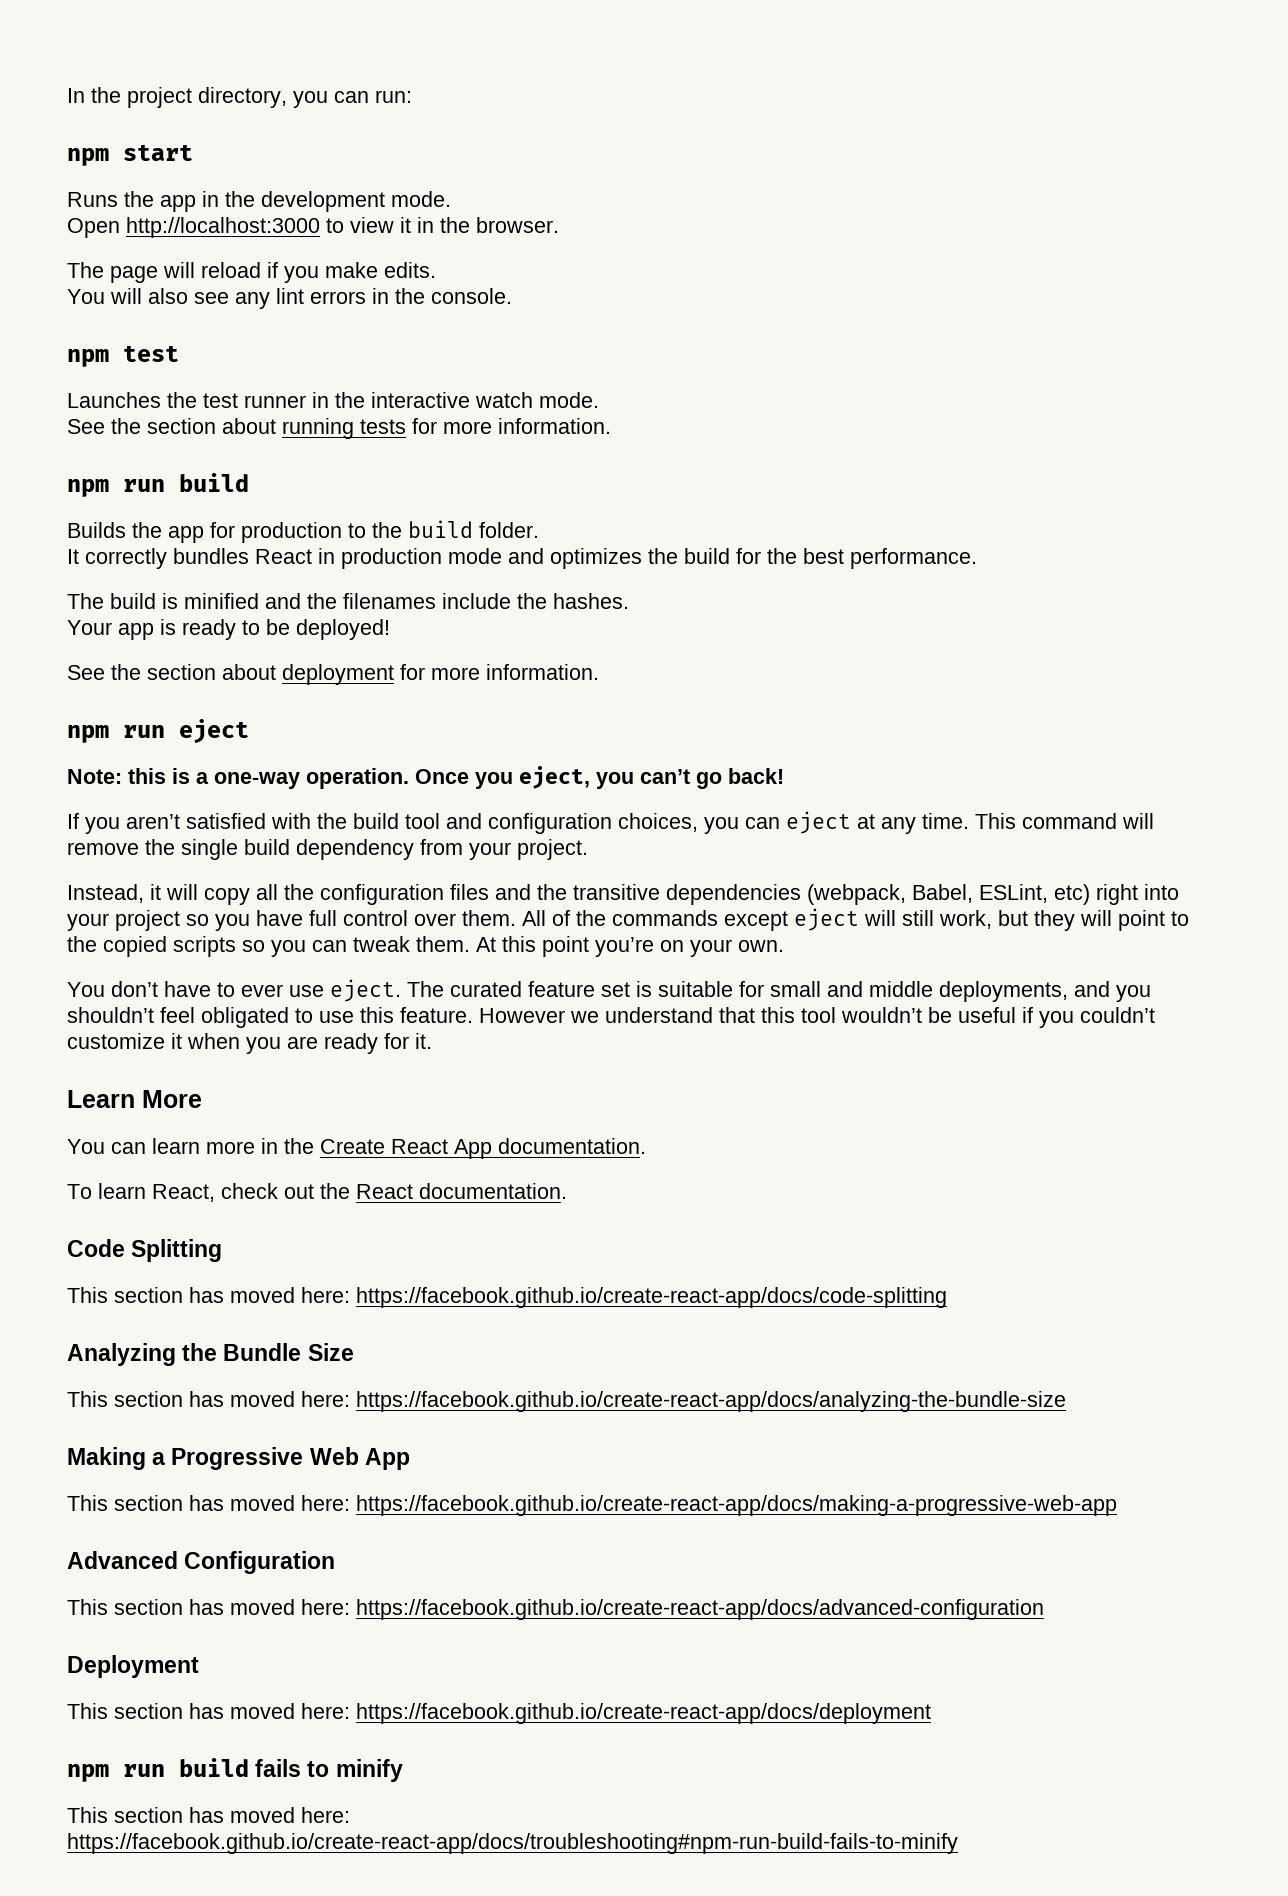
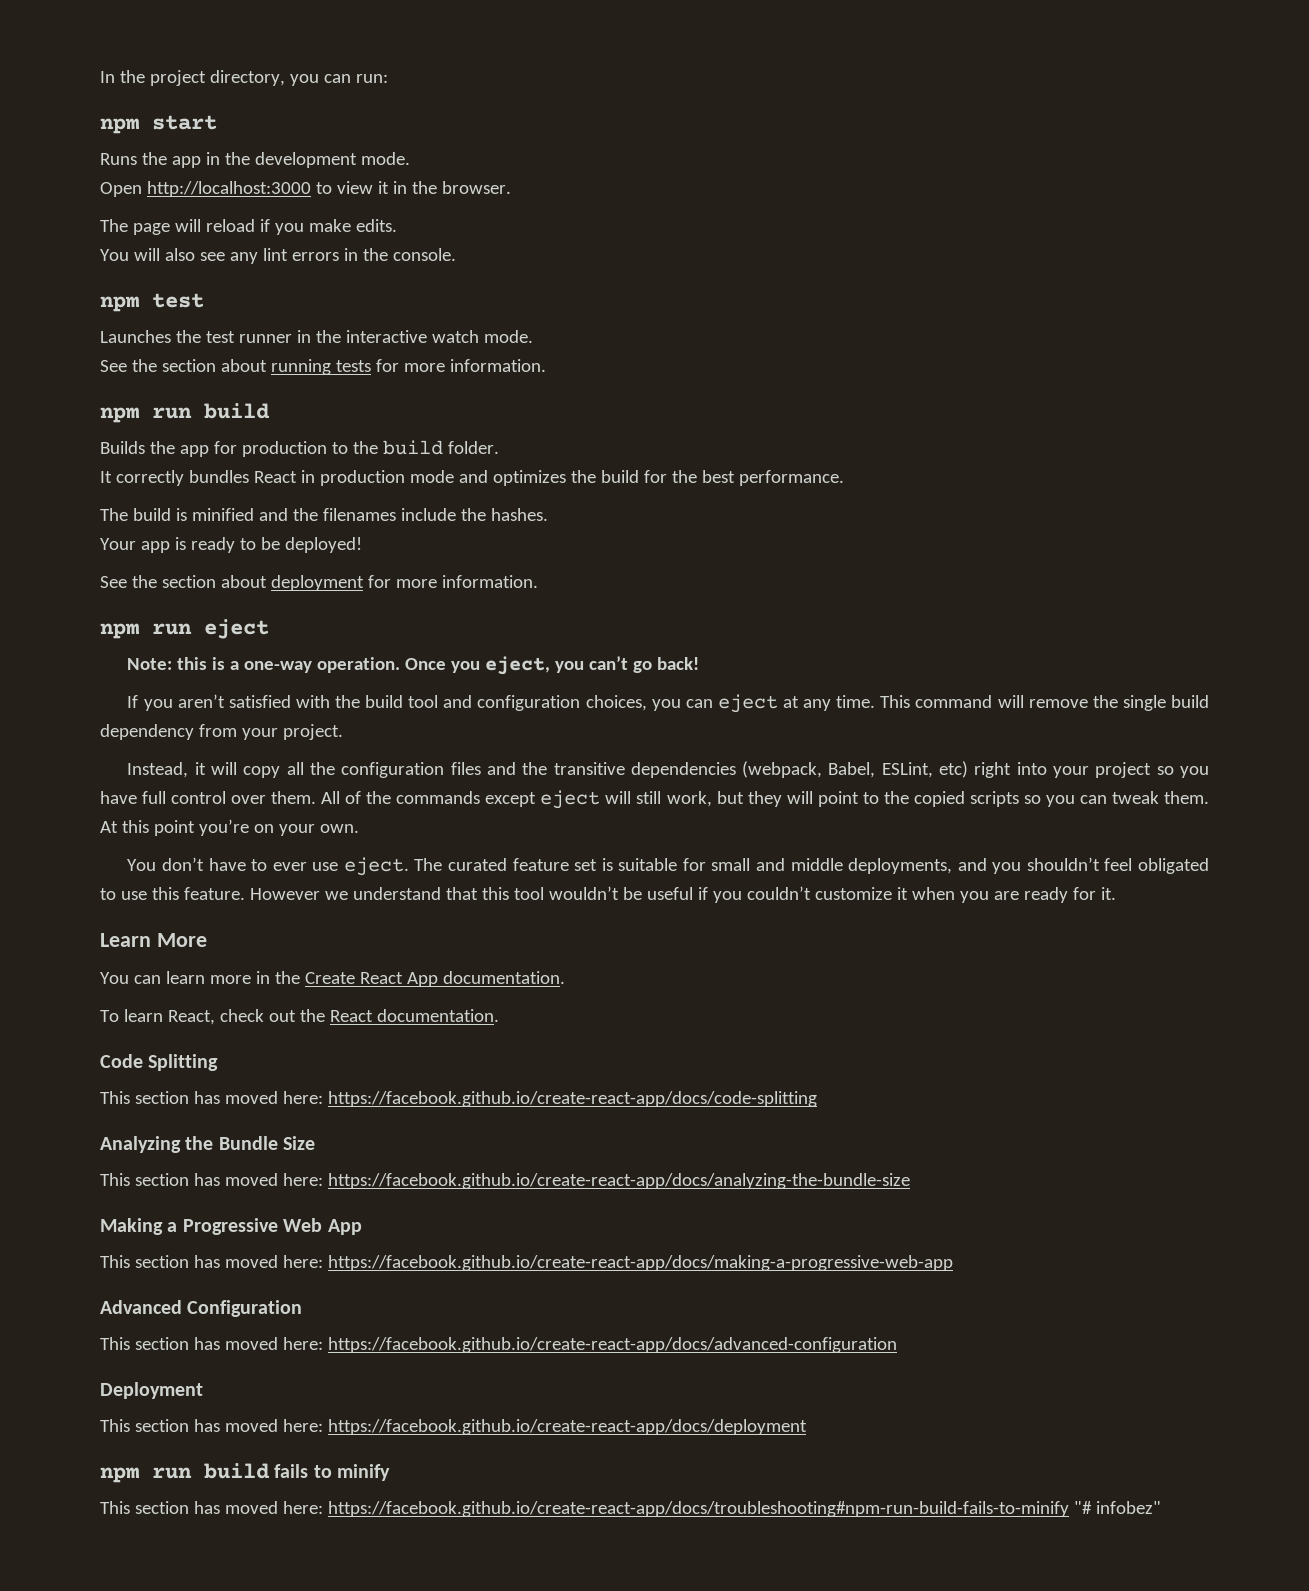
(958, 1843) none -> [1073,1501,1161,1514] "# infobez"

